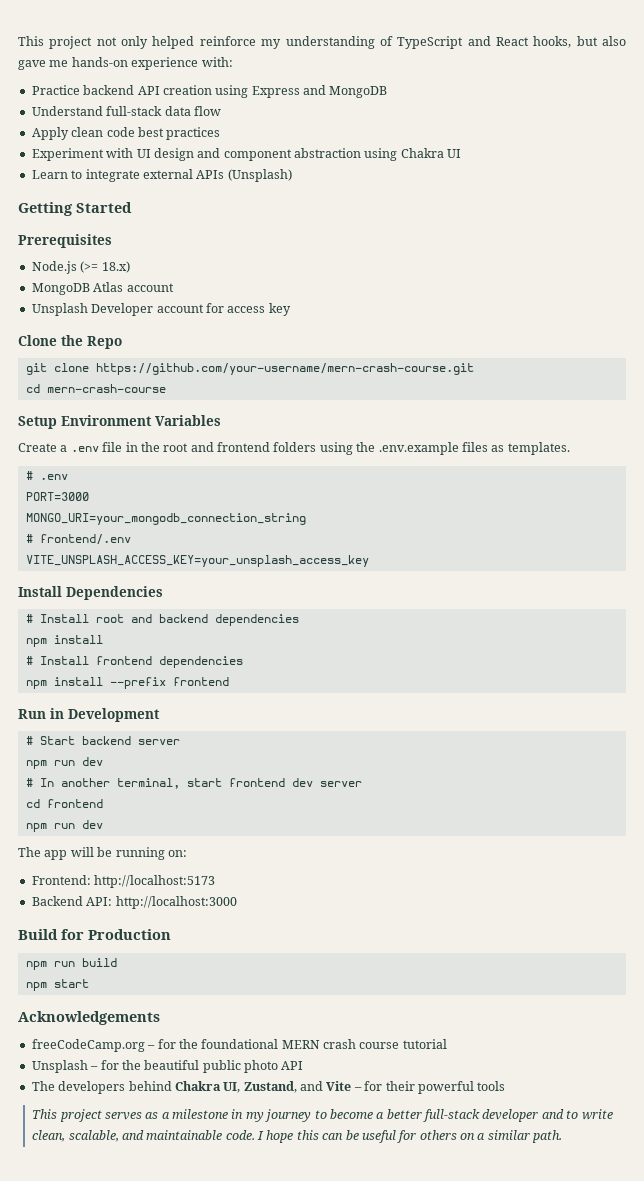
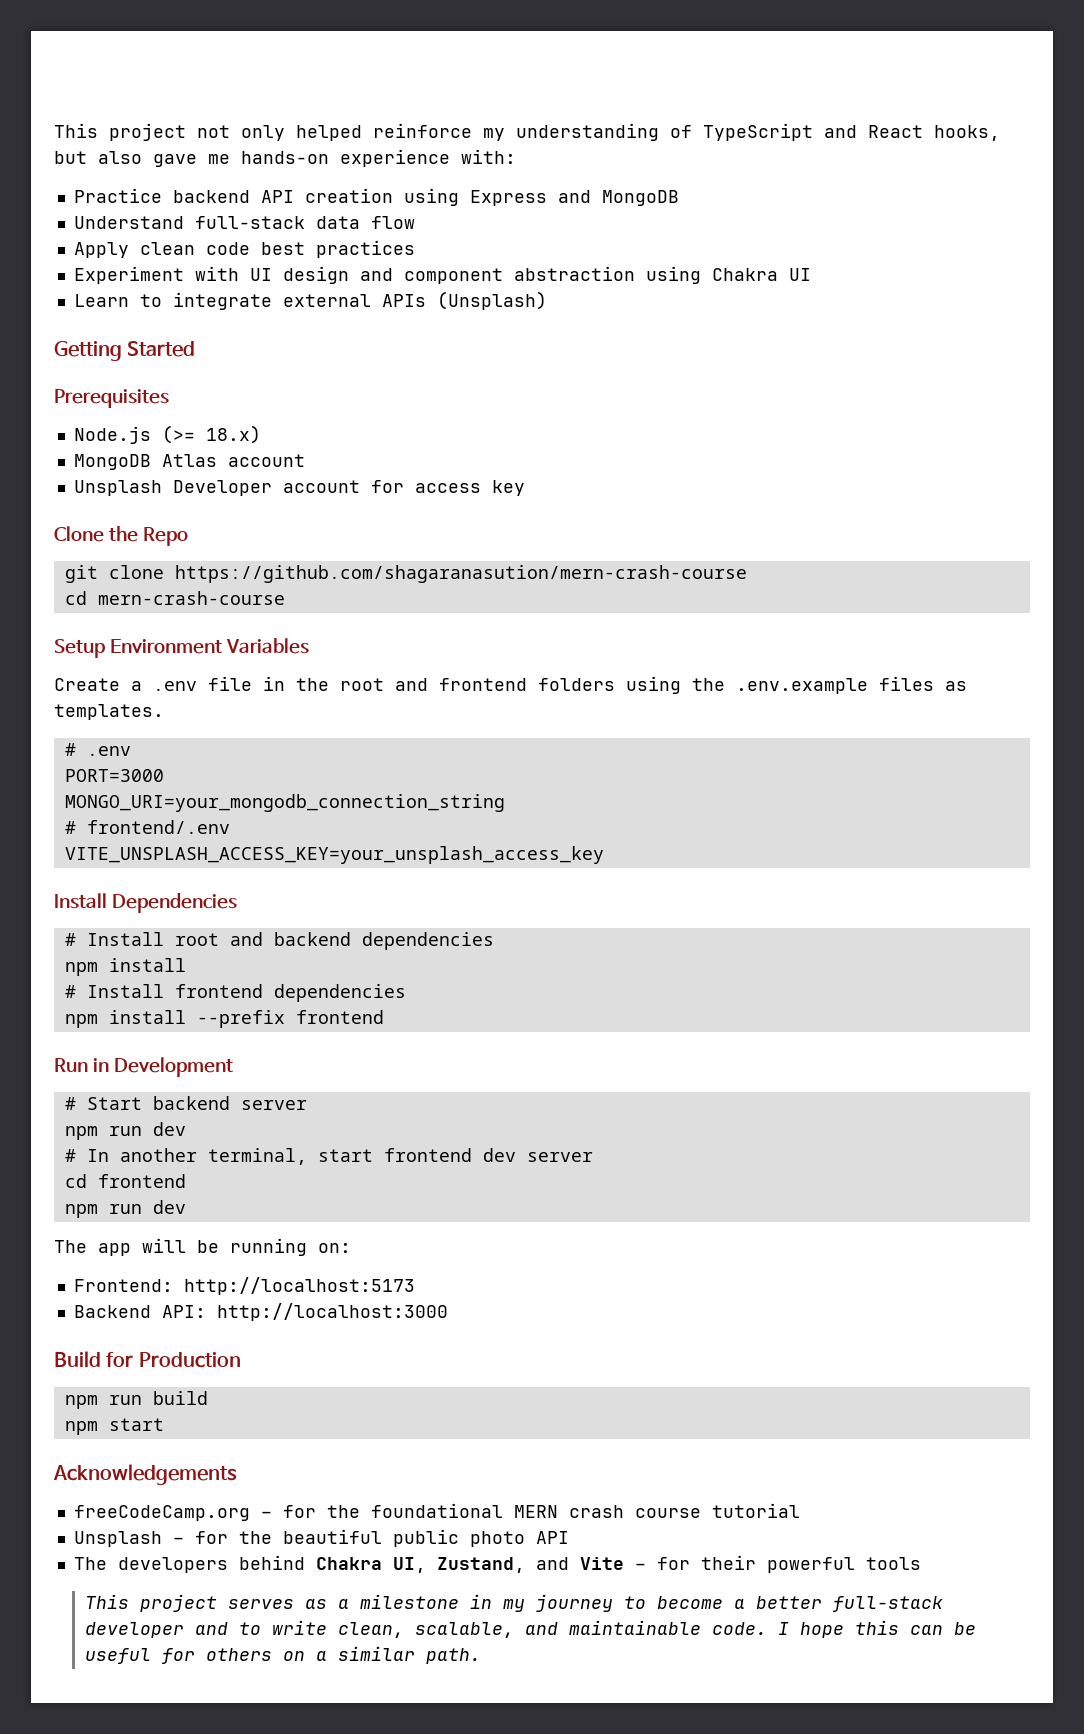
[95,363,474,375] https://github.com/your-username/mern-crash-course.git -> [174,565,747,583] https://github.com/shagaranasution/mern-crash-course

